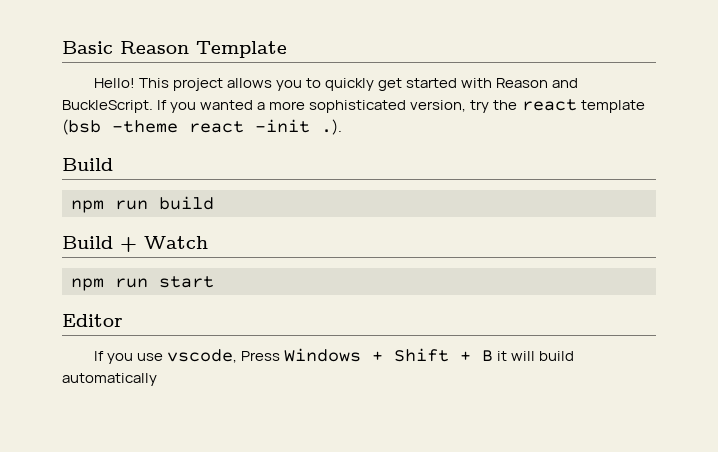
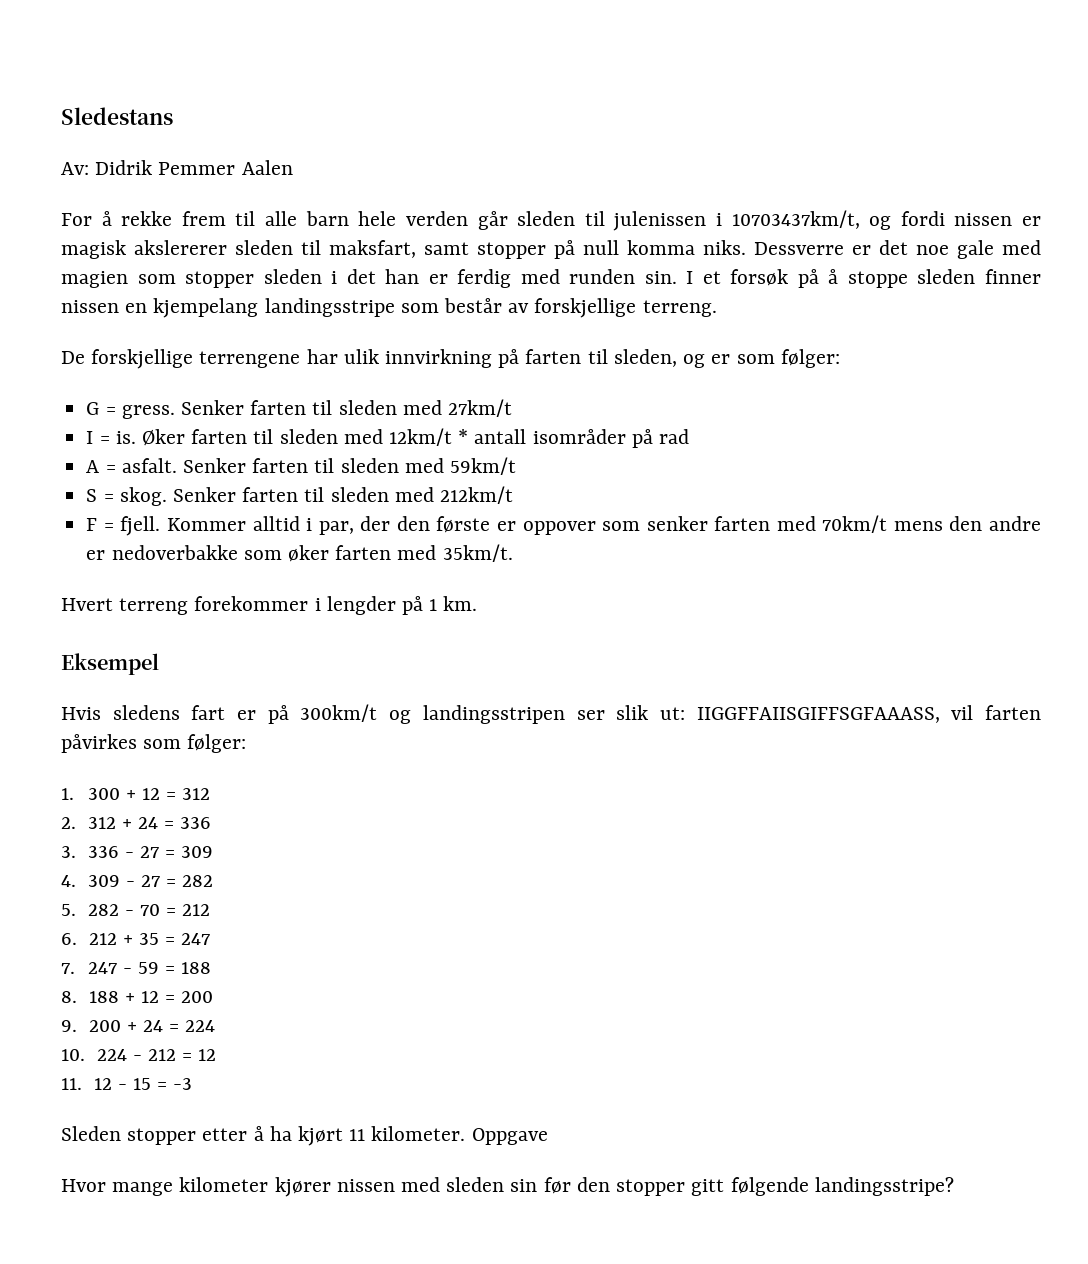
[62,41,287,58] [93,78,579,91] [62,99,645,113] [62,119,342,135] [62,158,113,171] [71,196,214,213] [62,236,208,252] [71,276,214,291] [62,314,123,327] [93,348,575,364] [62,373,157,386] Basic Reason Template // Hello! This project allows you to quickly get started with Reason and BuckleScript. If you wanted a more sophisticated version, try the react template (bsb -theme react -init .). // Build // npm run build // Build + Watch // npm run start // Editor // If you use vscode, Press Windows + Shift + B it will build automatically -> [61,107,173,125] [61,160,293,175] [61,210,1041,231] [61,240,1041,259] [61,269,1041,288] [61,298,717,318] [61,349,840,369] [86,399,512,419] [86,428,690,448] [86,457,516,475] [86,486,513,506] [86,515,1041,536] [86,544,513,562] [61,596,478,615] [61,653,159,675] [61,704,1042,724] [61,734,247,753] [61,788,211,800] [61,817,212,829] [61,846,214,858] [61,875,214,887] [61,904,211,916] [61,933,211,945] [61,962,212,974] [61,991,214,1003] [61,1020,216,1032] [61,1049,217,1061] [61,1078,193,1090] [61,1126,548,1146] [61,1177,954,1197] Sledestans // Av: Didrik Pemmer Aalen // For å rekke frem til alle barn hele verden går sleden til julenissen i 10703437km/t, og fordi nissen er magisk akslererer sleden til maksfart, samt stopper på null komma niks. Dessverre er det noe gale med magien som stopper sleden i det han er ferdig med runden sin. I et forsøk på å stoppe sleden finner nissen en kjempelang landingsstripe som består av forskjellige terreng. // De forskjellige terrengene har ulik innvirkning på farten til sleden, og er som følger: // G = gress. Senker farten til sleden med 27km/t // I = is. Øker farten til sleden med 12km/t * antall isområder på rad // A = asfalt. Senker farten til sleden med 59km/t // S = skog. Senker farten til sleden med 212km/t // F = fjell. Kommer alltid i par, der den første er oppover som senker farten med 70km/t mens den andre er nedoverbakke som øker farten med 35km/t. // Hvert terreng forekommer i lengder på 1 km. // Eksempel // Hvis sledens fart er på 300km/t og landingsstripen ser slik ut: IIGGFFAIISGIFFSGFAAASS, vil farten påvirkes som følger: // 1. 300 + 12 = 312 // 2. 312 + 24 = 336 // 3. 336 - 27 = 309 // 4. 309 - 27 = 282 // 5. 282 - 70 = 212 // 6. 212 + 35 = 247 // 7. 247 - 59 = 188 // 8. 188 + 12 = 200 // 9. 200 + 24 = 224 // 10. 224 - 212 = 12 // 11. 12 - 15 = -3 // Sleden stopper etter å ha kjørt 11 kilometer. Oppgave // Hvor mange kilometer kjører nissen med sleden sin før den stopper gitt følgende landingsstripe?

